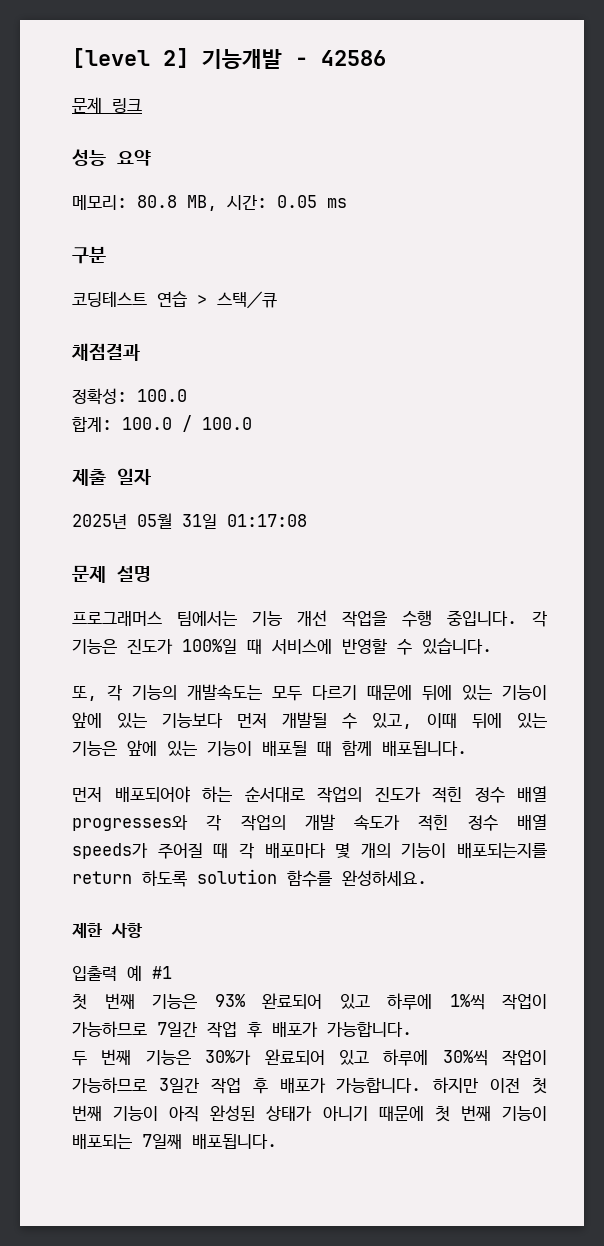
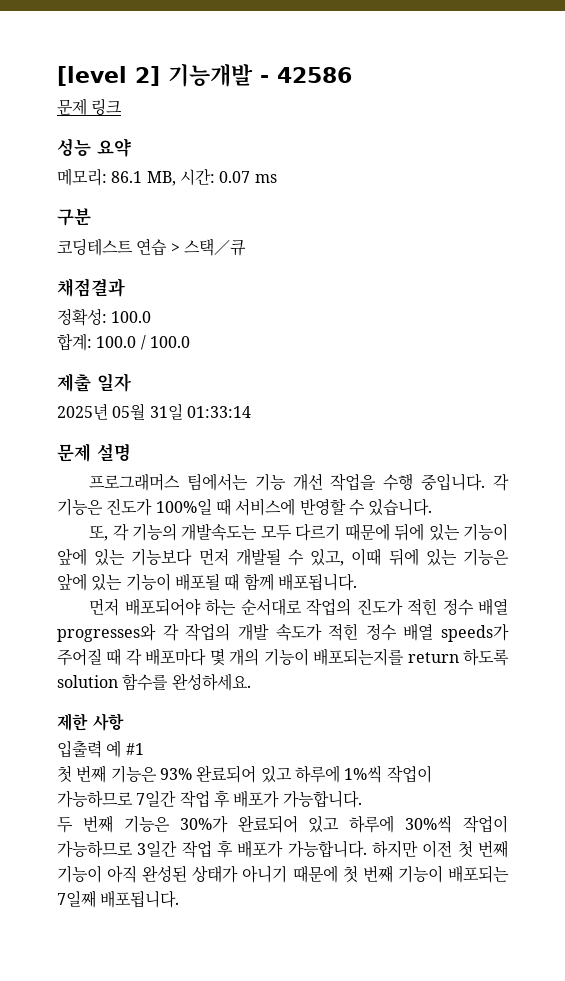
[137,195,177,208] 80.8 -> [111,171,143,183] 86.1
[277,195,317,208] 0.05 -> [219,171,251,183] 0.07
[227,514,307,527] 01:17:08 -> [186,406,251,418] 01:33:14

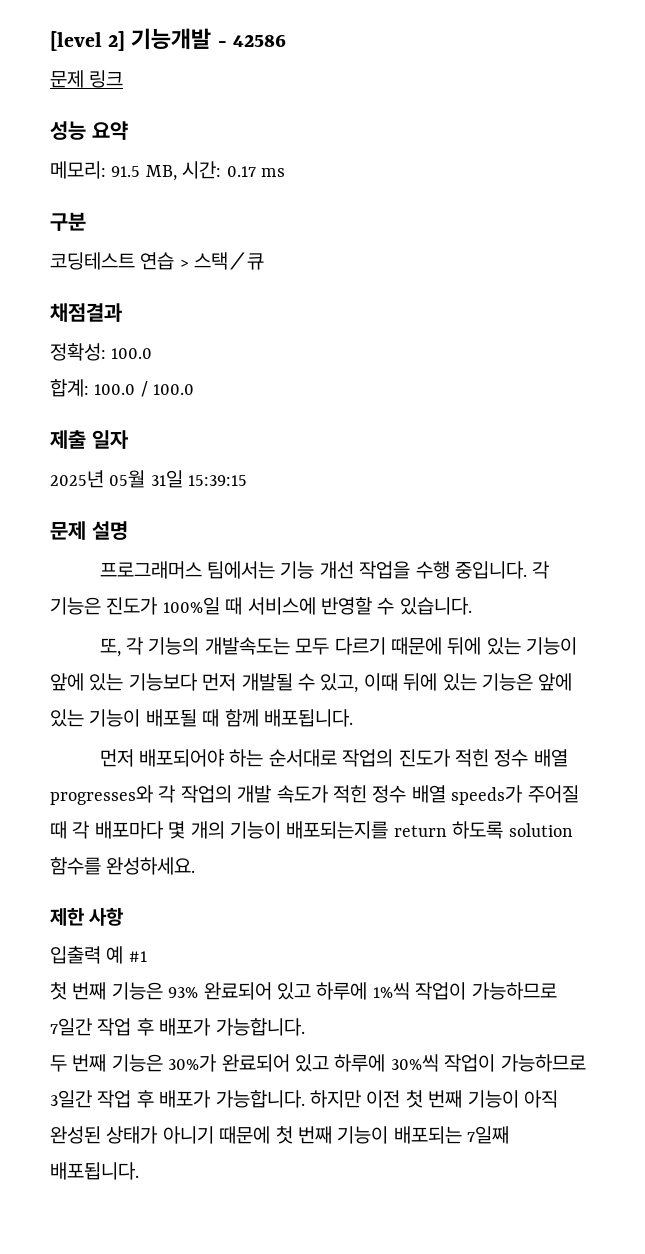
[111,171,143,183] 86.1 -> [111,166,141,177] 91.5
[219,171,251,183] 0.07 -> [226,166,256,177] 0.17
[186,406,251,418] 01:33:14 -> [188,475,248,486] 15:39:15

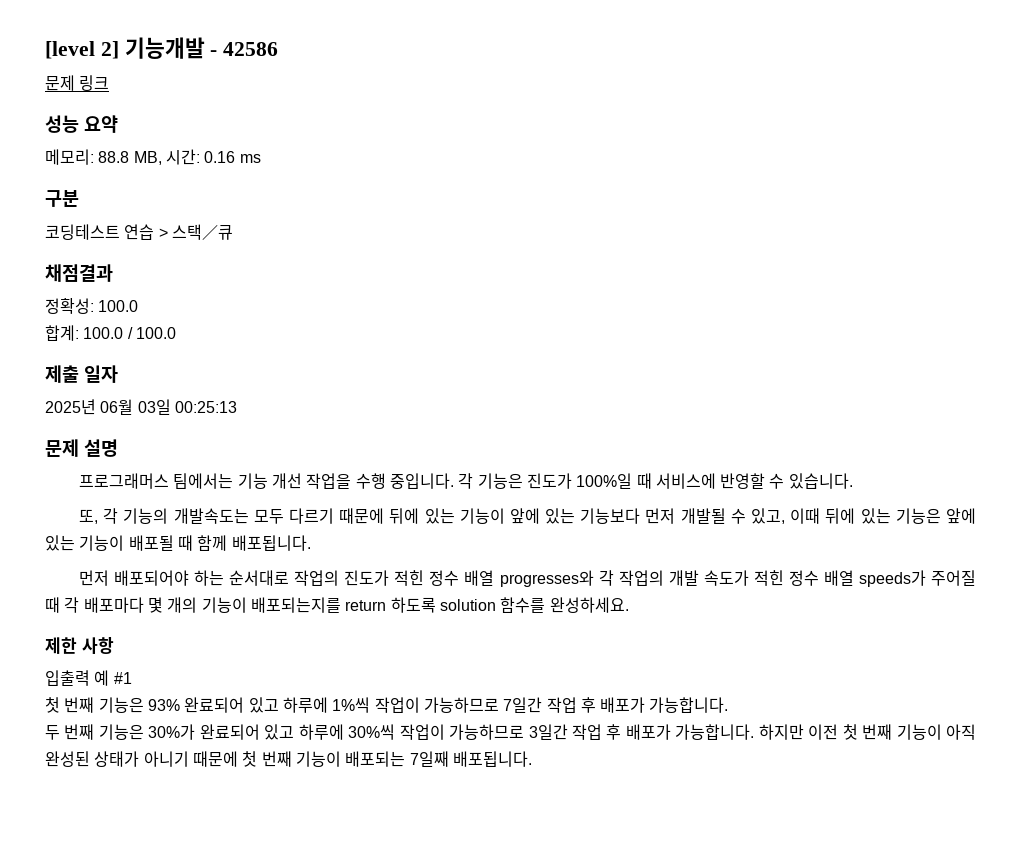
[111,166,141,177] 91.5 -> [98,151,130,163] 88.8
[226,166,256,177] 0.17 -> [204,151,236,163] 0.16
[109,470,248,488] 05월 31일 15:39:15 -> [100,399,237,415] 06월 03일 00:25:13

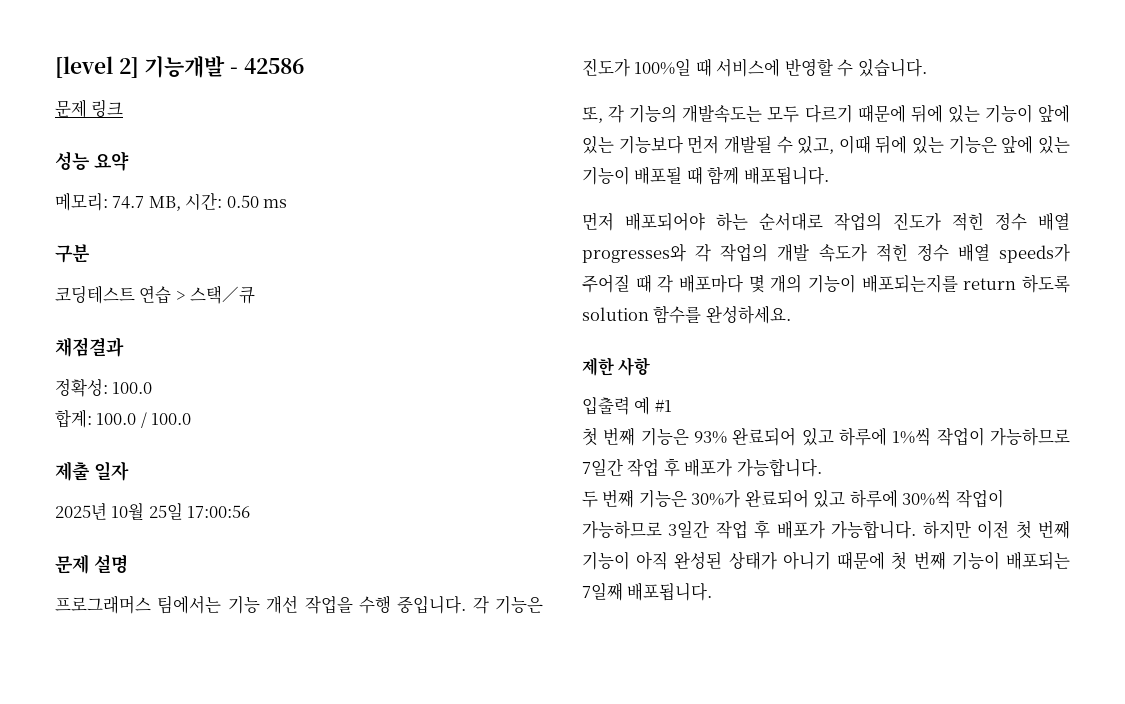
[98,151,130,163] 88.8 -> [112,196,145,209] 74.7
[204,151,236,163] 0.16 -> [226,195,259,208] 0.50
[100,399,237,415] 06월 03일 00:25:13 -> [111,503,251,520] 10월 25일 17:00:56

